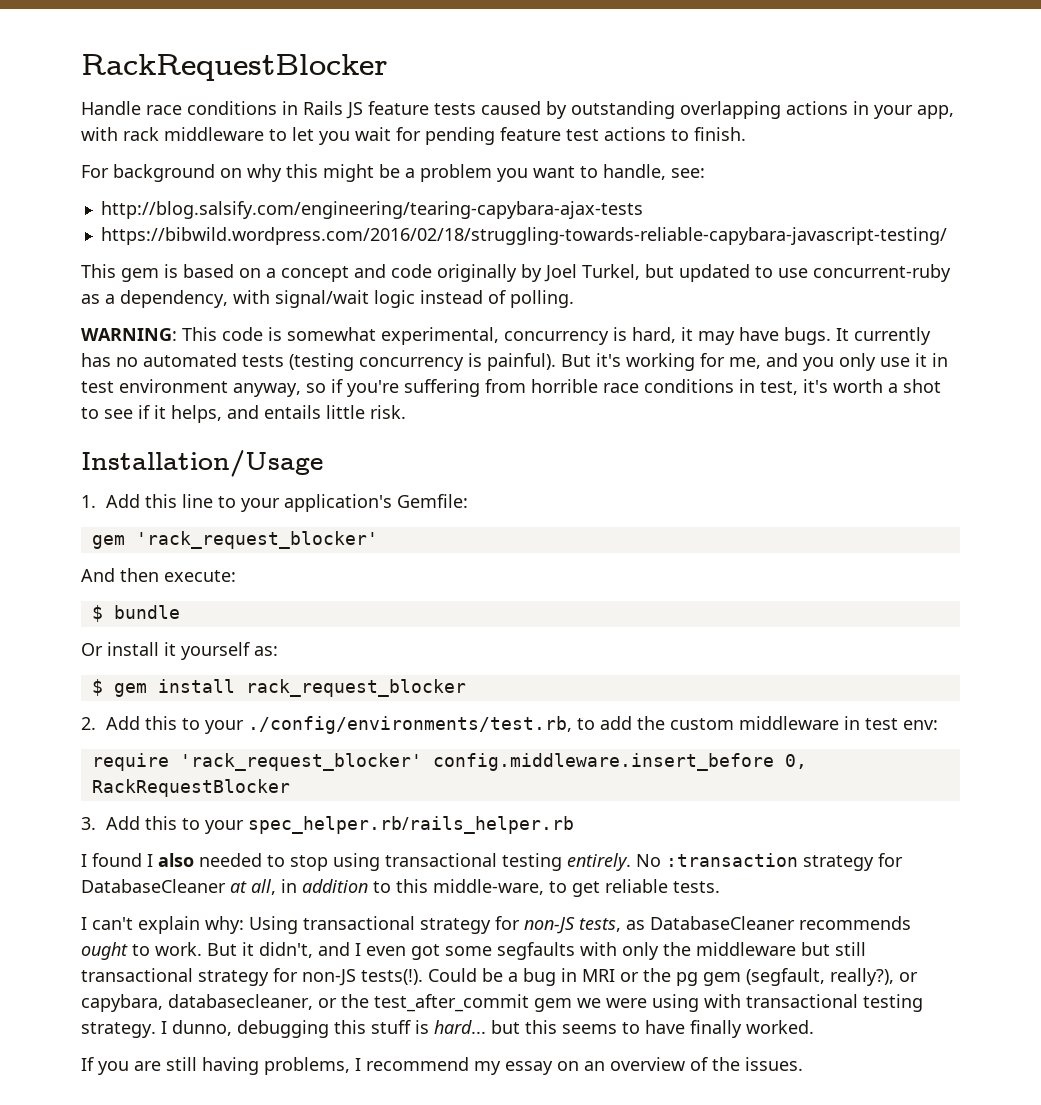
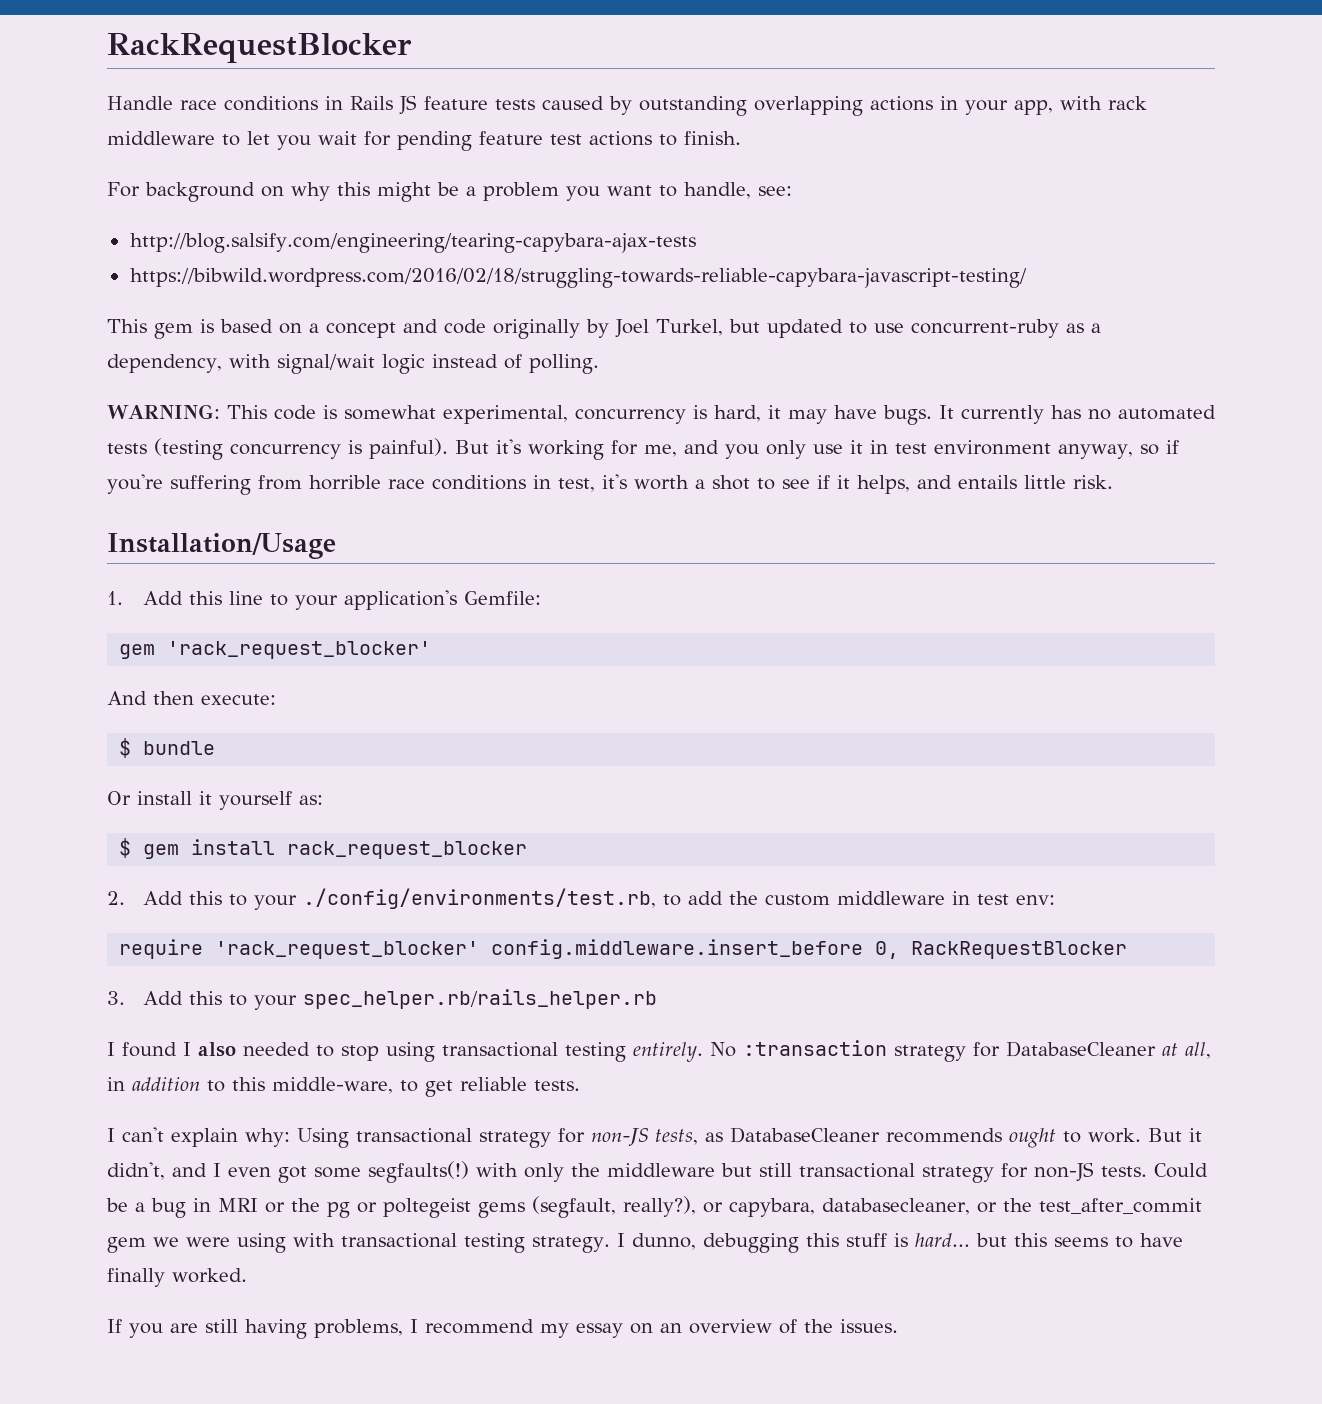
[497,942,575,960] segfaults -> [368,1161,469,1183] segfaults(!)
[361,969,423,985] tests(!). -> [1101,1166,1147,1177] tests.
[703,972,741,986] gem -> [357,1198,525,1218] or poltegeist gems

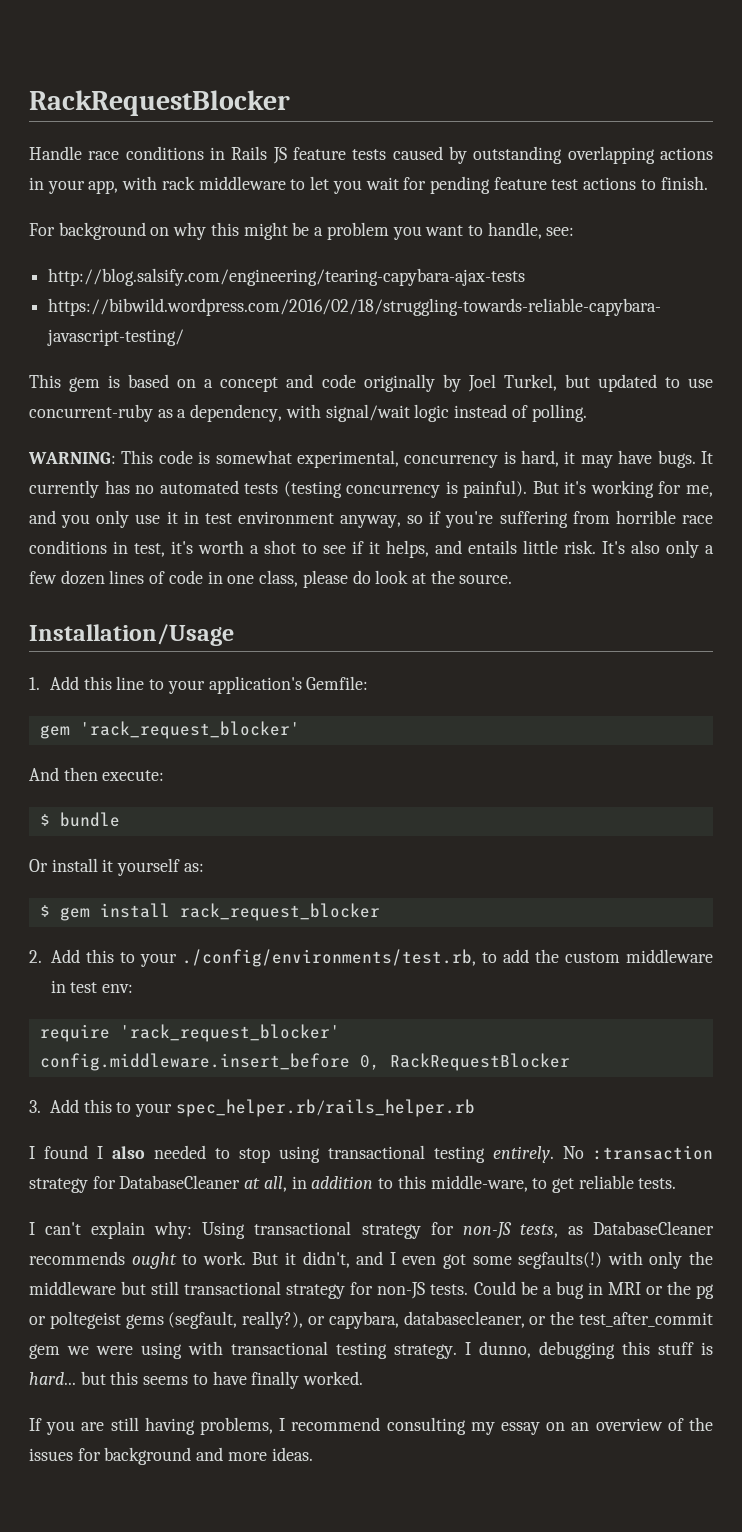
(1113, 482) none -> [602,540,714,558] [29,570,513,588] It's also only a few dozen lines of code in one class, please do look at the source.
(480, 950) none -> (340, 1033) //
(534, 1326) none -> [386,1417,466,1435] consulting
[840,1319,898,1333] issues. -> [29,1447,313,1465] issues for background and more ideas.

